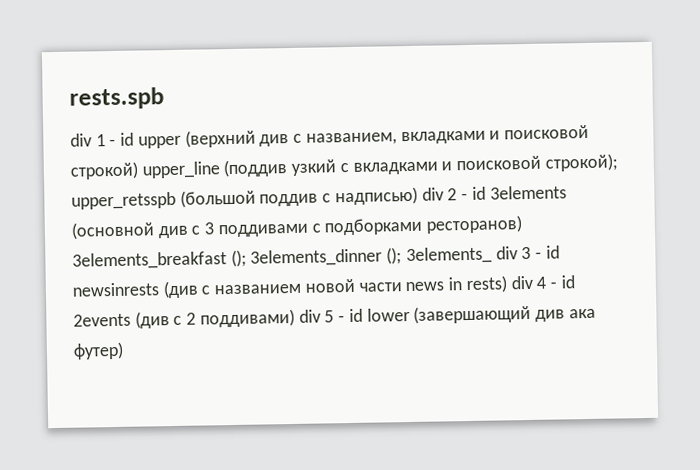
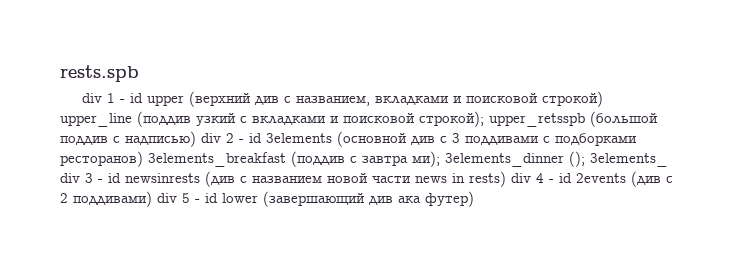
[230,249,247,268] (); -> [291,151,440,167] (поддив с завтра ми);

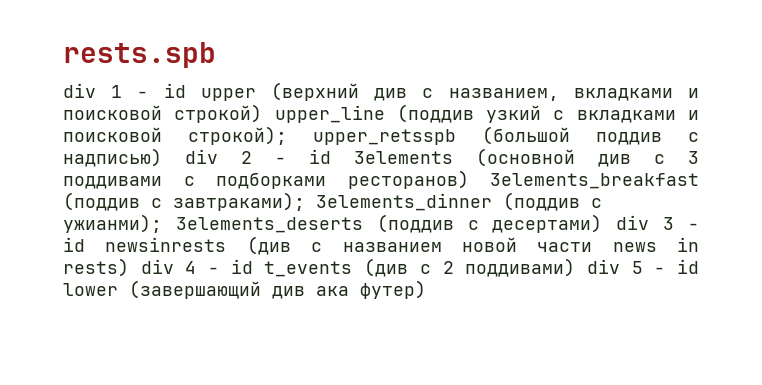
[362,151,668,167] завтра ми); 3elements_dinner (); 3elements_ -> [173,192,602,211] [63,214,603,233] завтраками); 3elements_dinner (поддив с ужианми); 3elements_deserts (поддив с десертами)
[576,173,626,183] 2events -> [264,261,353,277] t_events

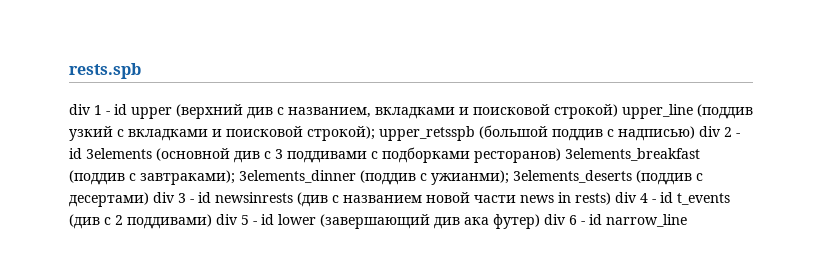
(426, 289) none -> [544,214,687,227] div 6 - id narrow_line

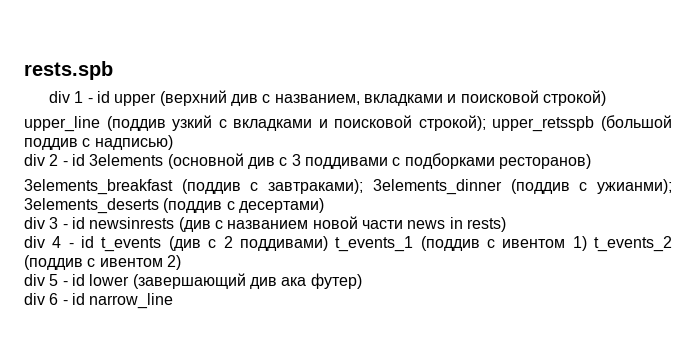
(618, 111) none -> (606, 98) //
(695, 133) none -> (173, 142) //
(561, 155) none -> (591, 161) //
(149, 199) none -> (324, 205) //
(611, 198) none -> (506, 224) //
(212, 221) none -> [335,236,672,252] [24,255,181,270] t_events_1 (поддив с ивентом 1) t_events_2 (поддив с ивентом 2) //
(540, 221) none -> (362, 281) //

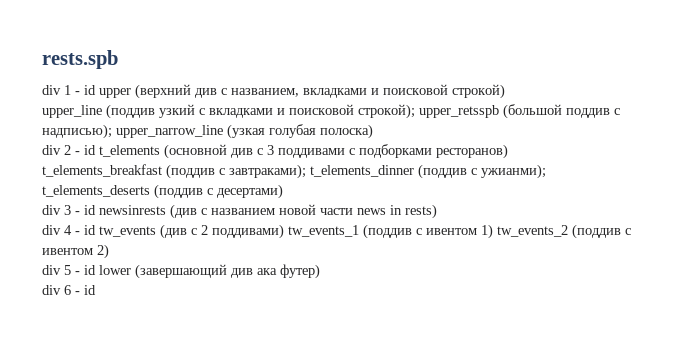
[94,135,173,150] надписью) -> [42,124,373,139] надписью); upper_narrow_line (узкая голубая полоска)
[89,154,164,166] 3elements -> [99,145,160,157] t_elements
[24,179,173,195] 3elements_breakfast -> [42,164,162,177] t_elements_breakfast
[372,179,502,195] 3elements_dinner -> [310,165,414,177] t_elements_dinner
[24,198,159,214] 3elements_deserts -> [42,185,150,197] t_elements_deserts
[101,237,162,252] t_events -> [99,226,156,237] tw_events
[335,236,414,252] t_events_1 -> [288,225,359,237] tw_events_1
[594,236,672,252] t_events_2 -> [497,225,568,237] tw_events_2
[89,293,174,309] narrow_line -> (96, 290) none

